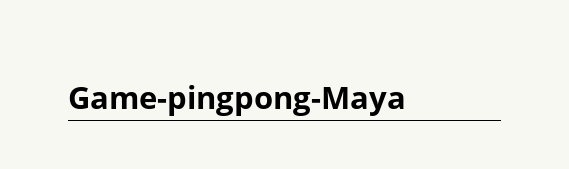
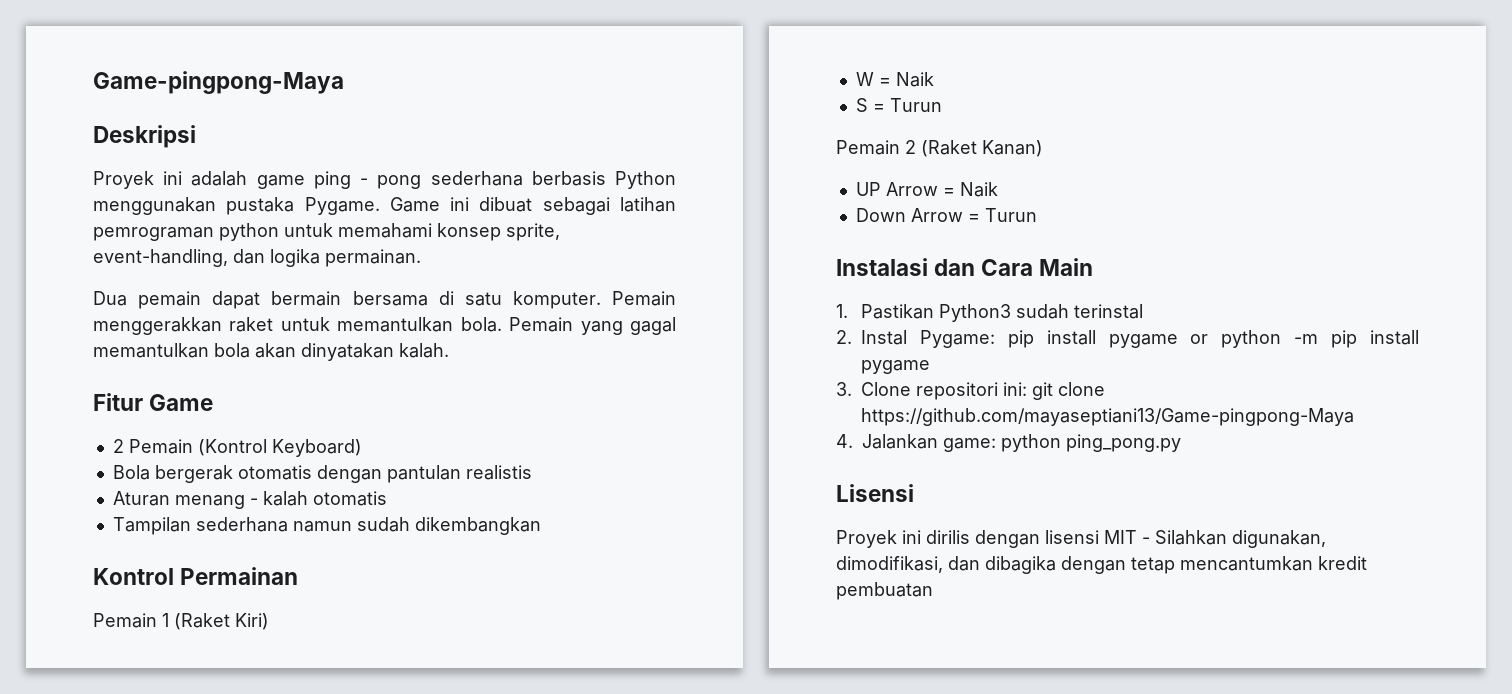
(406, 100) none -> [93,125,196,148] [93,171,676,189] [93,197,676,215] [93,223,560,241] [93,249,421,267] [93,291,676,309] [93,317,676,335] [93,343,449,361] [93,393,214,411] [112,439,362,457] [112,465,532,483] [112,491,387,509] [112,517,541,535] [93,567,299,585] [93,613,269,630] [855,72,934,87] [855,98,942,112] [836,140,1043,157] [855,182,998,197] [855,208,1037,222] [836,258,1094,276] [836,304,1143,322] [836,330,1419,348] [861,360,930,374] [836,382,1105,400] [861,408,1354,426] [836,434,1181,452] [836,484,914,502] [836,530,1326,548] [836,556,1367,574] [836,582,933,600] // Deskripsi // Proyek ini adalah game ping - pong sederhana berbasis Python menggunakan pustaka Pygame. Game ini dibuat sebagai latihan pemrograman python untuk memahami konsep sprite, event-handling, dan logika permainan. // Dua pemain dapat bermain bersama di satu komputer. Pemain menggerakkan raket untuk memantulkan bola. Pemain yang gagal memantulkan bola akan dinyatakan kalah. // Fitur Game // 2 Pemain (Kontrol Keyboard) // Bola bergerak otomatis dengan pantulan realistis // Aturan menang - kalah otomatis // Tampilan sederhana namun sudah dikembangkan // Kontrol Permainan // Pemain 1 (Raket Kiri) // W = Naik // S = Turun // Pemain 2 (Raket Kanan) // UP Arrow = Naik // Down Arrow = Turun // Instalasi dan Cara Main // 1. Pastikan Python3 sudah terinstal // 2. Instal Pygame: pip install pygame or python -m pip install pygame // 3. Clone repositori ini: git clone https://github.com/mayaseptiani13/Game-pingpong-Maya // 4. Jalankan game: python ping_pong.py // Lisensi // Proyek ini dirilis dengan lisensi MIT - Silahkan digunakan, dimodifikasi, dan dibagika dengan tetap mencantumkan kredit pembuatan

